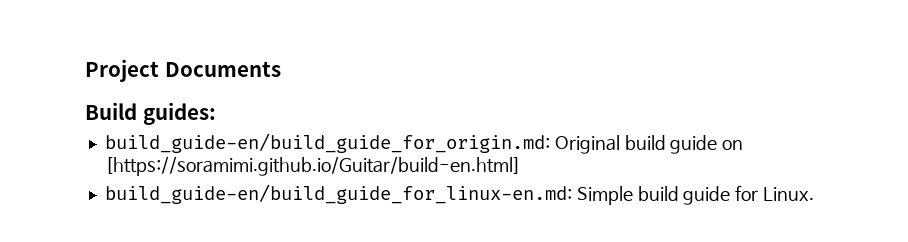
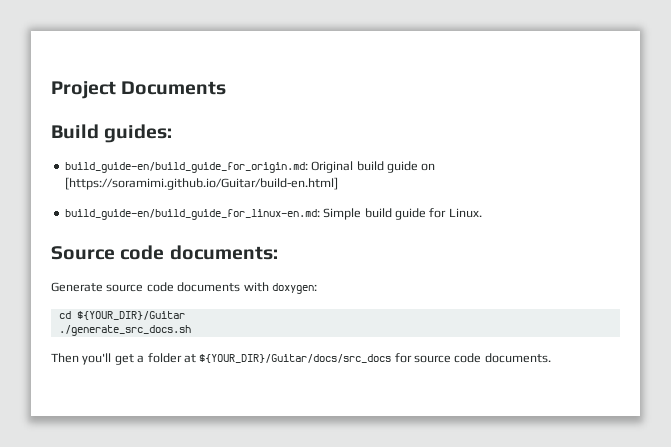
(815, 194) none -> [51,245,278,260] [51,282,317,294] [58,311,185,320] [58,325,191,336] [51,353,551,365] // Source code documents: // Generate source code documents with doxygen: // cd ${YOUR_DIR}/Guitar // ./generate_src_docs.sh // Then you'll get a folder at ${YOUR_DIR}/Guitar/docs/src_docs for source code documents.

